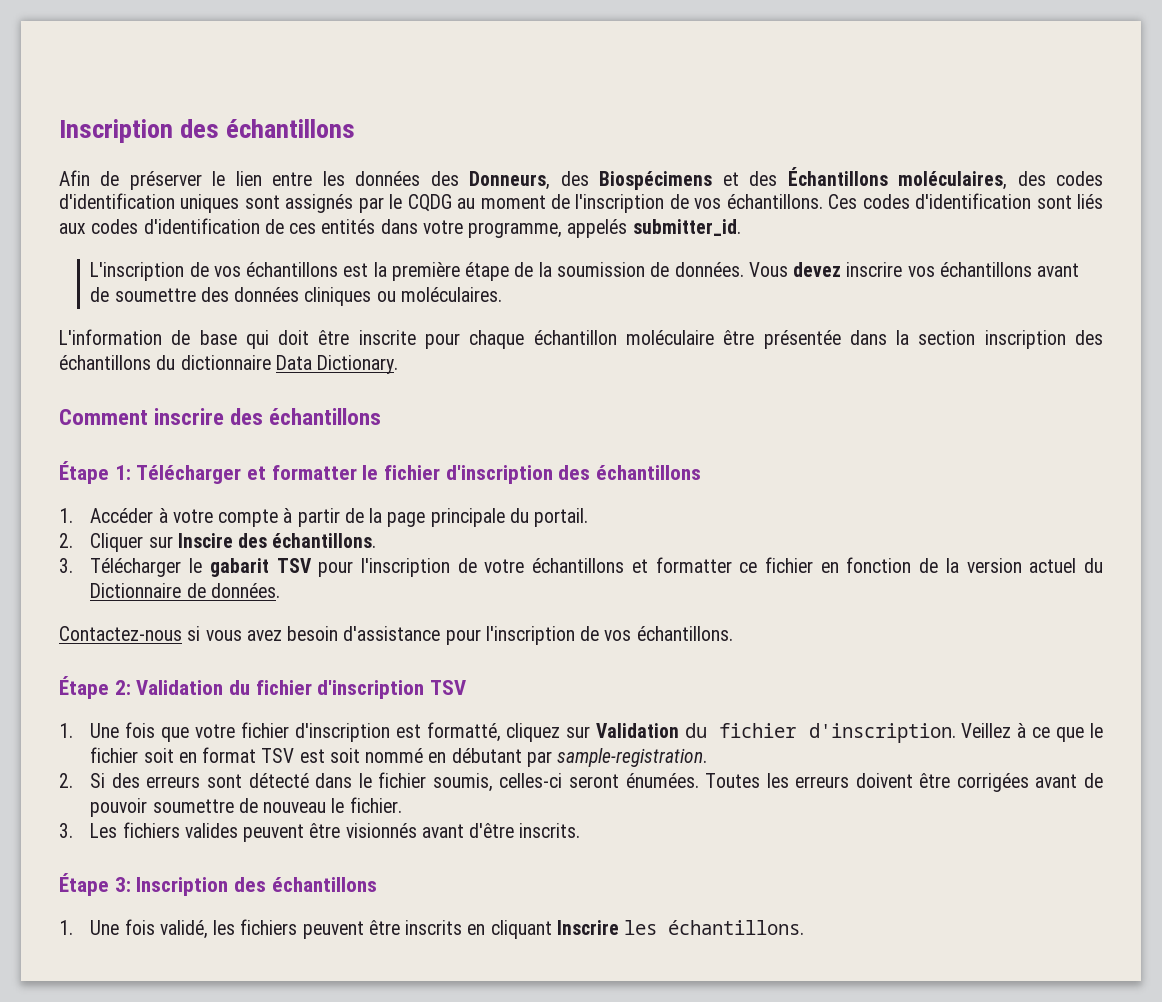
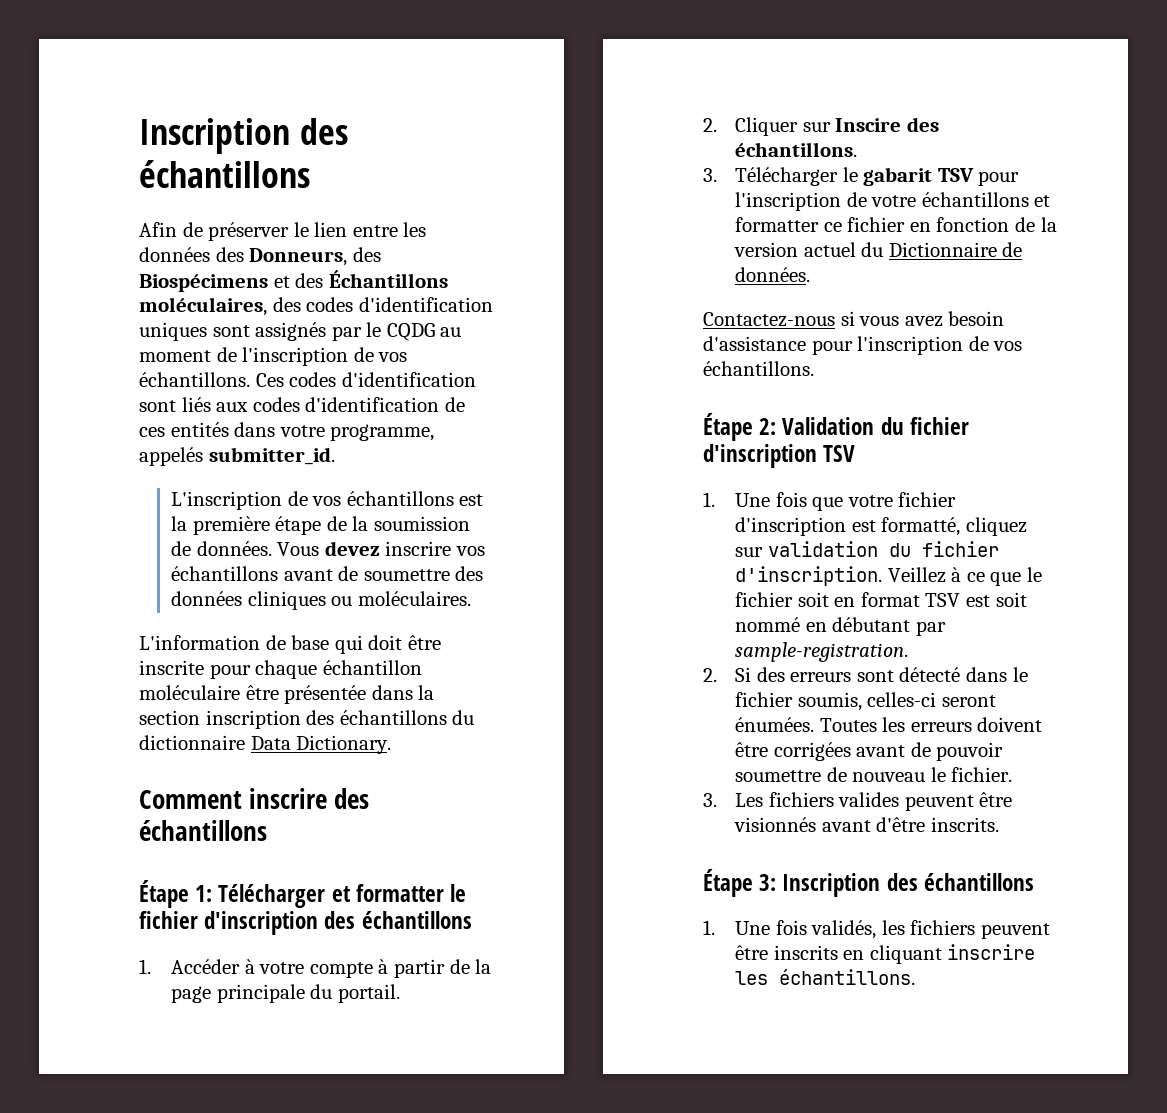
[596,723,680,738] Validation -> [767,541,878,557] validation
[159,920,208,939] validé, -> [811,920,877,939] validés,
[556,920,619,935] Inscrire -> [947,944,1036,960] inscrire

